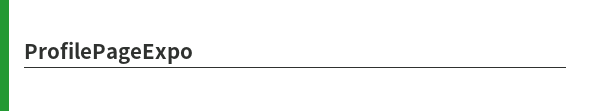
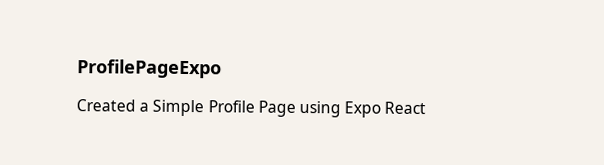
(193, 52) none -> [76,99,427,118] // Created a Simple Profile Page using Expo React

